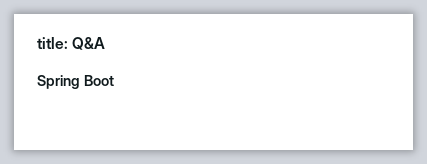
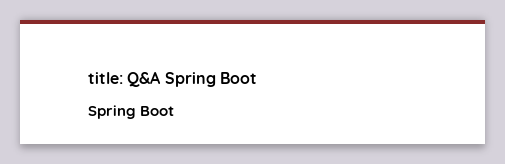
(106, 43) none -> [164,72,257,87] Spring Boot

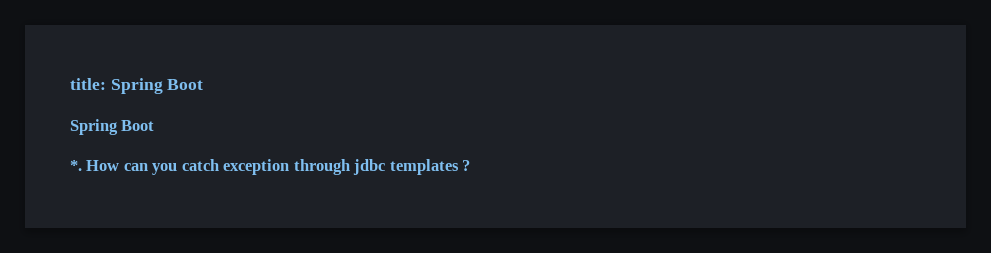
[127,71,162,87] Q&A -> (106, 84) none
(175, 111) none -> [70,159,471,175] // *. How can you catch exception through jdbc templates ?

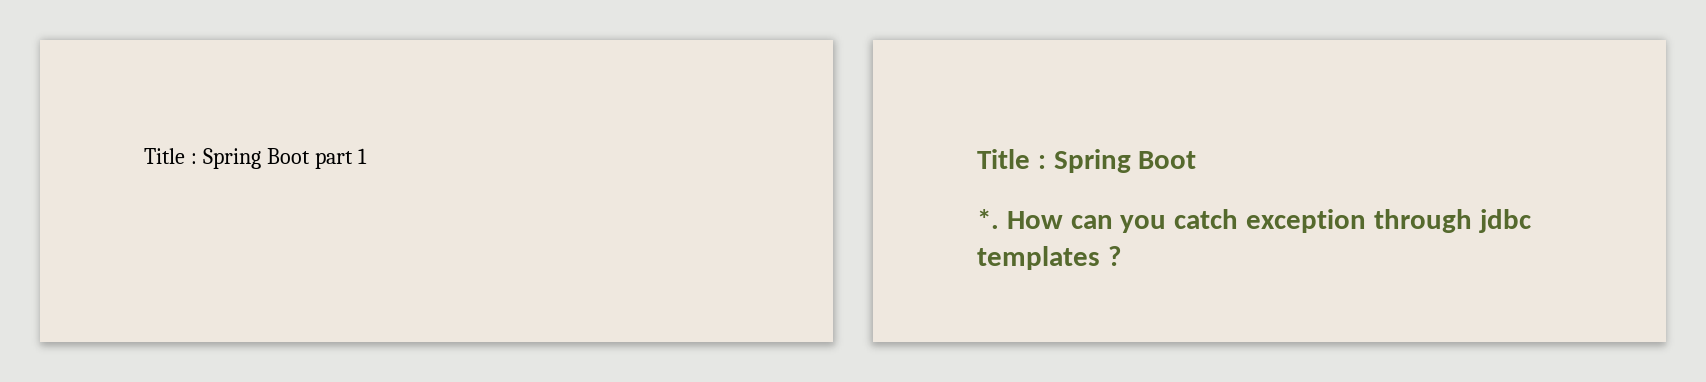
[70,78,204,94] title: Spring Boot // -> [144,148,367,169] [977,149,1046,169] Title : Spring Boot part 1 // Title :

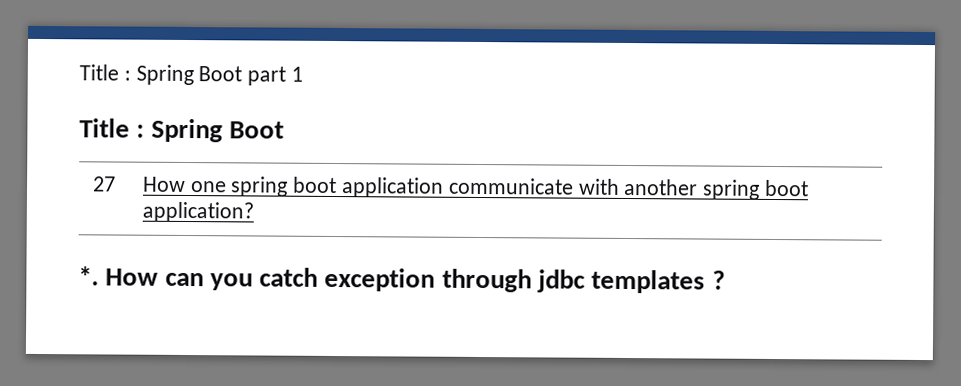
(1197, 160) none -> [92,176,116,192] [142,176,809,200] [141,201,254,223] // 27 | How one spring boot application communicate with another spring boot application?

